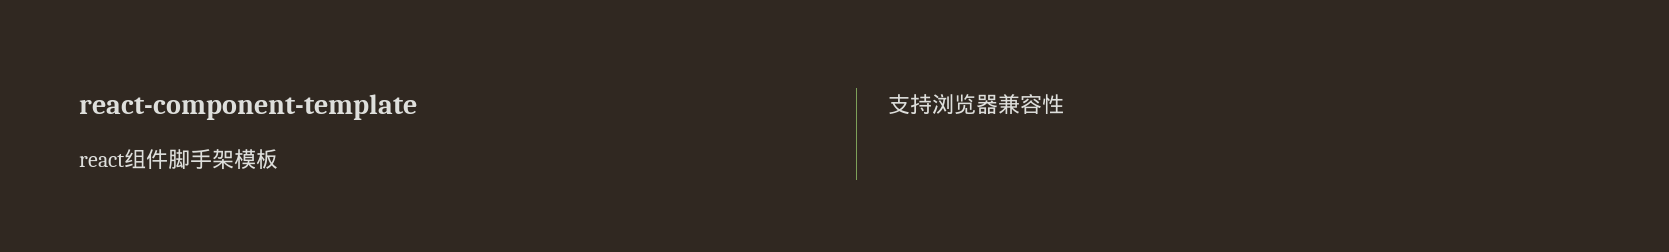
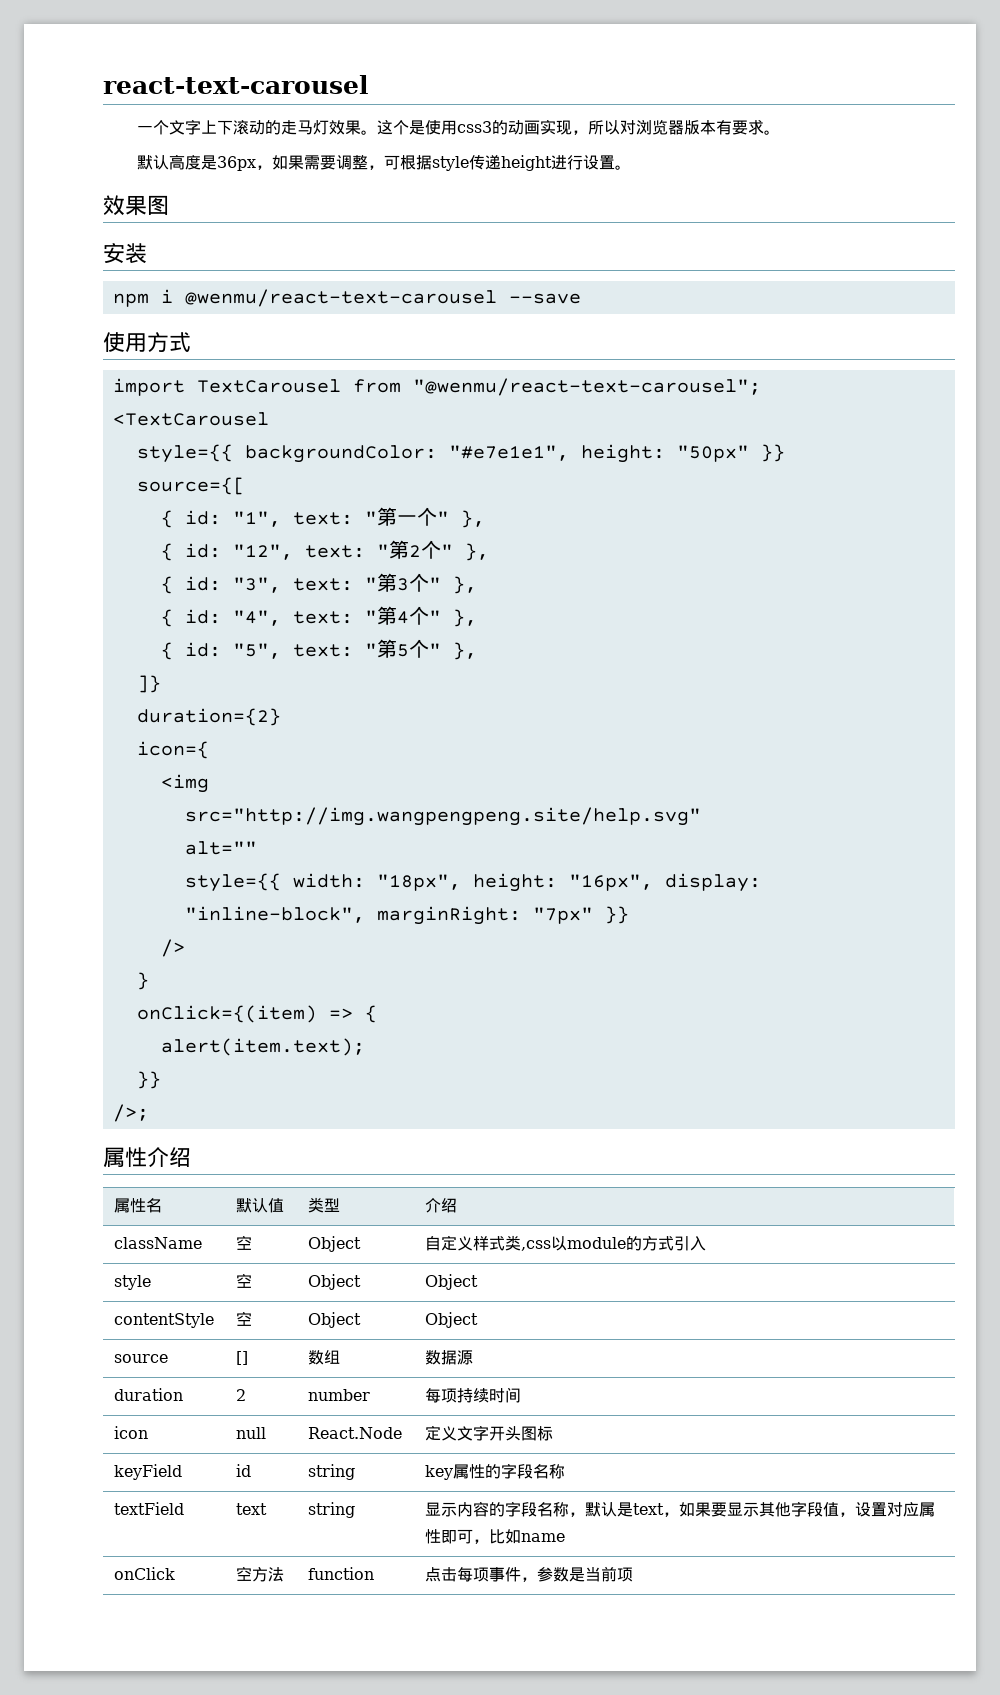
[79,94,417,120] [79,149,278,170] [888,94,1064,115] react-component-template // react组件脚手架模板 // 支持浏览器兼容性 -> [103,75,369,94] [136,119,780,135] [136,154,631,171] [103,195,169,216] [103,243,147,264] [112,289,581,307] [103,332,191,352] [112,378,761,396] [112,412,269,426] [136,444,785,463] [136,477,245,495] [160,507,485,528] [160,540,489,561] [160,573,477,594] [160,606,477,627] [160,639,477,660] [136,675,161,693] [136,708,281,726] [136,741,209,759] [160,774,209,793] [184,807,701,826] [184,841,257,855] [184,873,761,892] [184,906,629,925] [160,939,185,957] [136,972,149,990] [136,1005,377,1023] [160,1038,365,1056] [136,1071,161,1089] [112,1104,149,1122] [103,1147,191,1168] [113,1198,162,1213] [235,1198,284,1213] [307,1197,340,1213] [424,1198,457,1213] [113,1237,202,1249] [235,1235,252,1250] [307,1236,361,1252] [424,1235,706,1251] [113,1275,151,1290] [235,1273,252,1288] [307,1274,361,1290] [424,1274,478,1290] [113,1313,214,1328] [235,1311,252,1326] [307,1312,361,1328] [424,1312,478,1328] [113,1354,168,1363] [235,1351,248,1365] [307,1350,340,1365] [424,1350,473,1365] [113,1388,183,1401] [235,1389,246,1401] [307,1389,370,1401] [424,1387,521,1403] [113,1426,148,1439] [235,1427,266,1439] [307,1427,402,1439] [424,1425,553,1441] [113,1464,182,1480] [235,1464,251,1477] [307,1464,355,1480] [424,1463,565,1480] [113,1502,184,1515] [235,1503,267,1515] [307,1502,355,1518] [424,1501,935,1517] [424,1529,565,1544] [113,1567,175,1580] [235,1566,284,1582] [307,1567,374,1580] [424,1566,633,1582] react-text-carousel // 一个文字上下滚动的走马灯效果。这个是使用css3的动画实现，所以对浏览器版本有要求。 // 默认高度是36px，如果需要调整，可根据style传递height进行设置。 // 效果图 // 安装 // npm i @wenmu/react-text-carousel --save // 使用方式 // import TextCarousel from "@wenmu/react-text-carousel"; // <TextCarousel // style={{ backgroundColor: "#e7e1e1", height: "50px" }} // source={[ // { id: "1", text: "第一个" }, // { id: "12", text: "第2个" }, // { id: "3", text: "第3个" }, // { id: "4", text: "第4个" }, // { id: "5", text: "第5个" }, // ]} // duration={2} // icon={ // <img // src="http://img.wangpengpeng.site/help.svg" // alt="" // style={{ width: "18px", height: "16px", display: "inline-block", marginRight: "7px" }} // /> // } // onClick={(item) => { // alert(item.text); // }} // />; // 属性介绍 // 属性名 | 默认值 | 类型 | 介绍 // className | 空 | Object | 自定义样式类,css以module的方式引入 // style | 空 | Object | Object // contentStyle | 空 | Object | Object // source | [] | 数组 | 数据源 // duration | 2 | number | 每项持续时间 // icon | null | React.Node | 定义文字开头图标 // keyField | id | string | key属性的字段名称 // textField | text | string | 显示内容的字段名称，默认是text，如果要显示其他字段值，设置对应属性即可，比如name // onClick | 空方法 | function | 点击每项事件，参数是当前项

